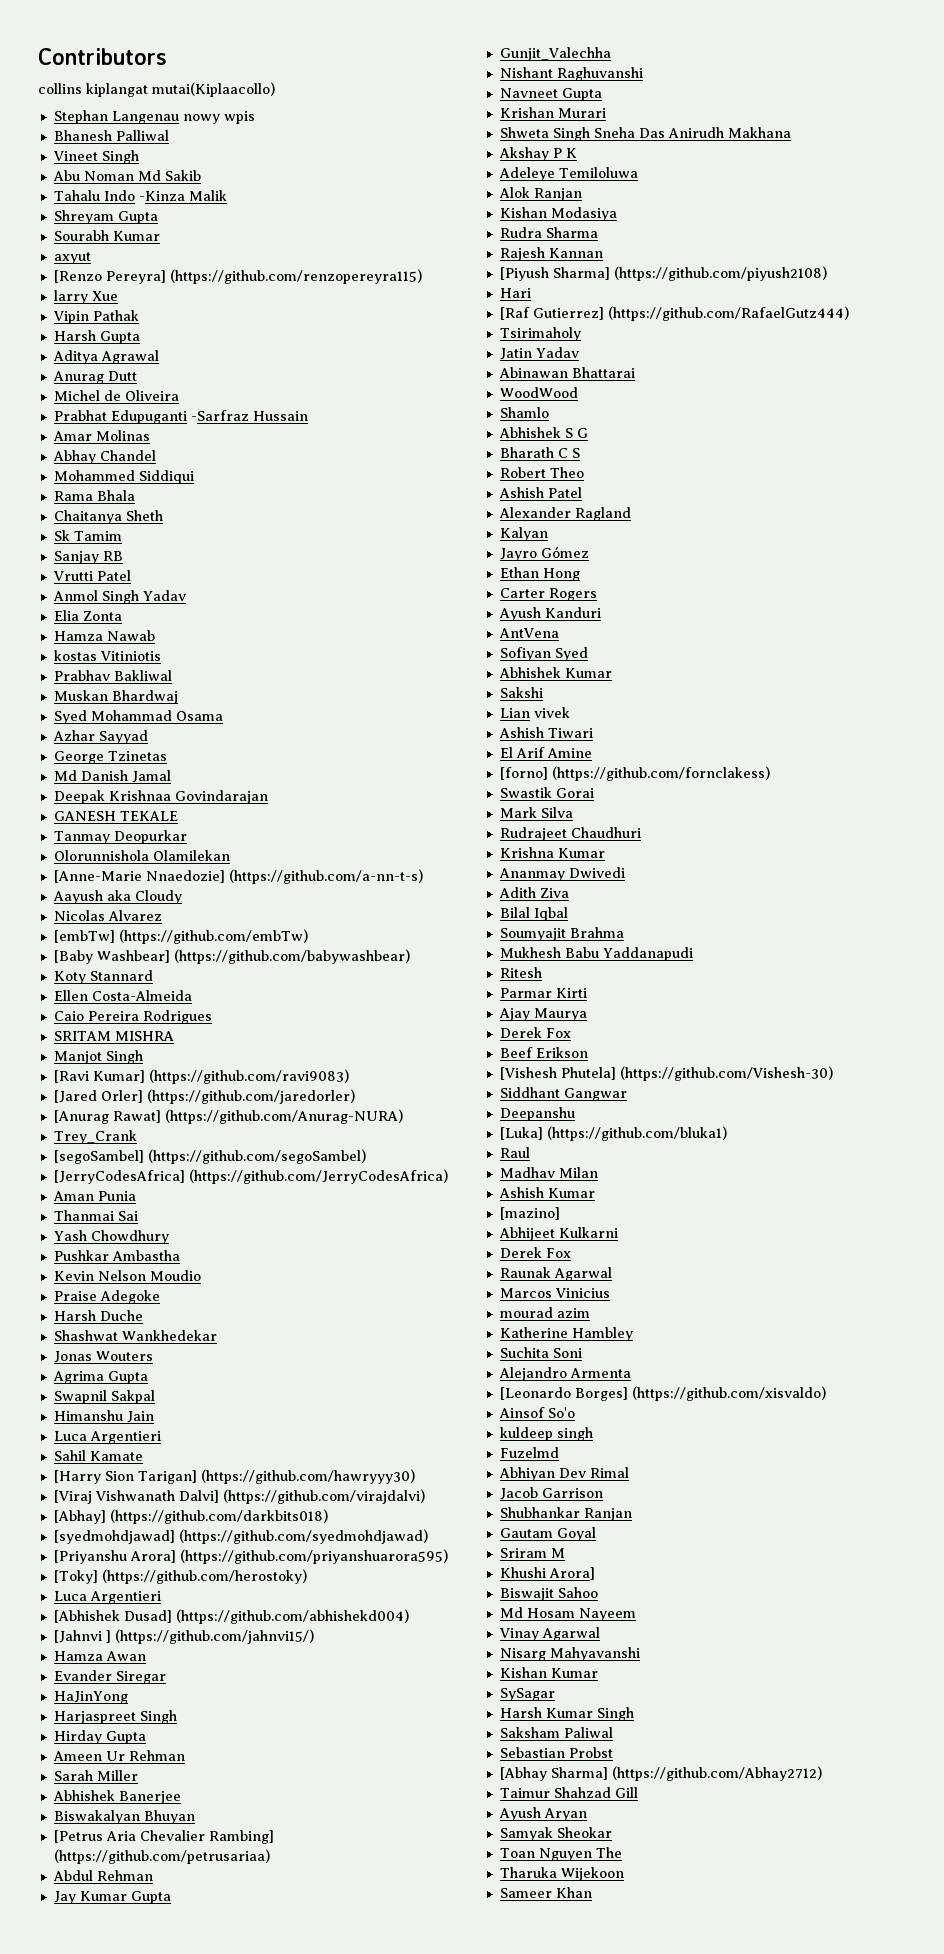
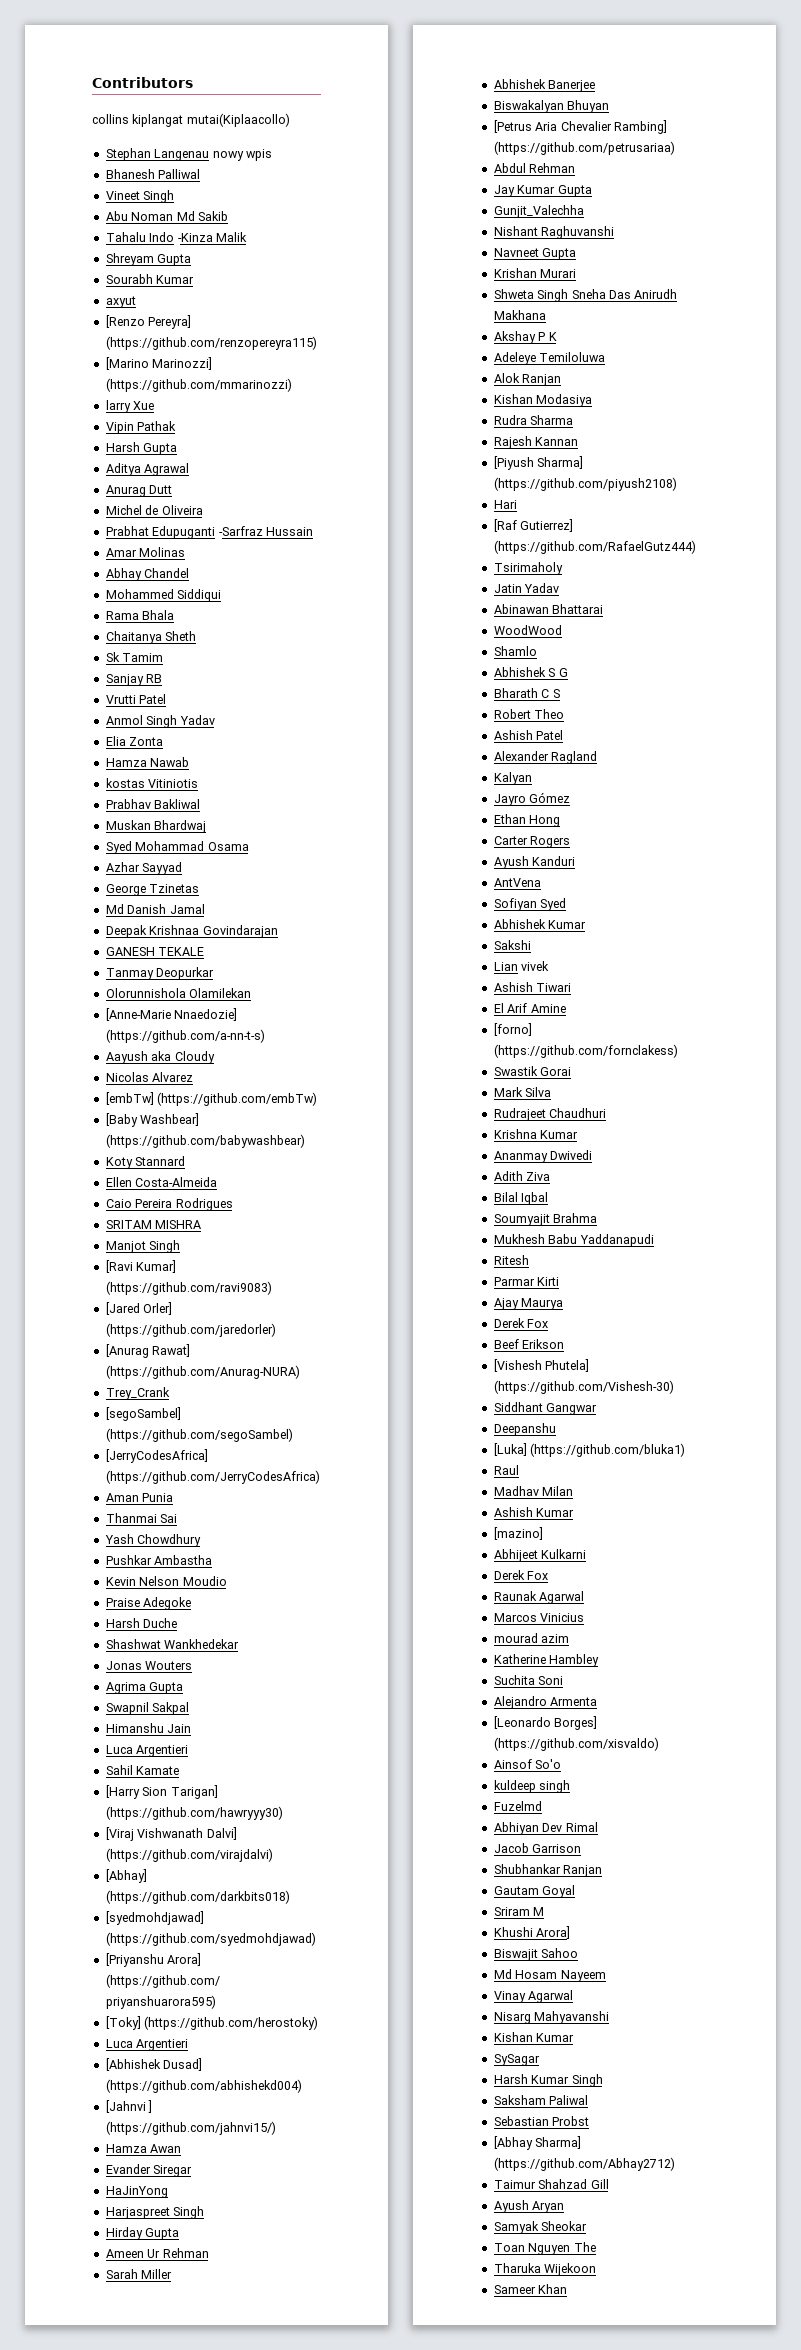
(422, 276) none -> [105,357,213,370] [105,378,292,392] // [Marino Marinozzi] (https://github.com/mmarinozzi)

